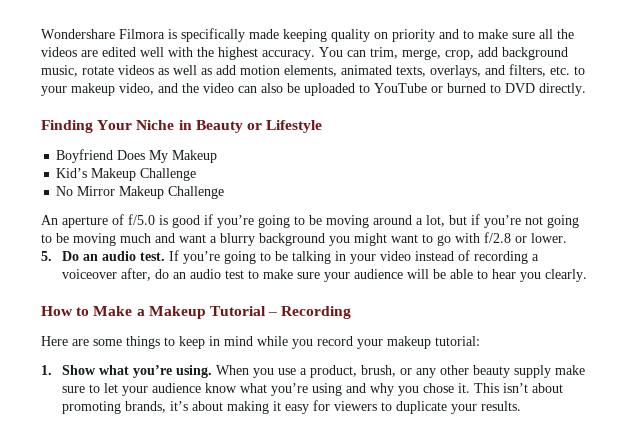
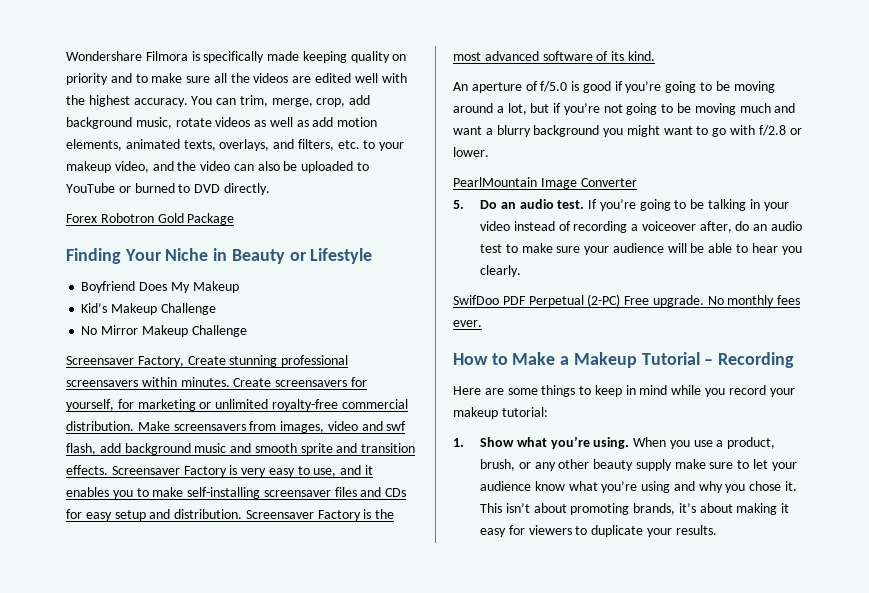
(586, 89) none -> [66,213,235,225] // Forex Robotron Gold Package
(225, 192) none -> [66,355,349,367] [66,377,367,387] [66,399,408,411] [66,421,407,433] [66,443,416,455] [66,465,374,477] [66,487,407,499] [66,509,395,521] [453,51,655,61] // Screensaver Factory, Create stunning professional screensavers within minutes. Create screensavers for yourself, for marketing or unlimited royalty-free commercial distribution. Make screensavers from images, video and swf flash, add background music and smooth sprite and transition effects. Screensaver Factory is very easy to use, and it enables you to make self-installing screensaver files and CDs for easy setup and distribution. Screensaver Factory is the most advanced software of its kind.
(567, 238) none -> [453,177,637,189] // PearlMountain Image Converter
(587, 275) none -> [453,294,801,307] [453,320,482,327] // SwifDoo PDF Perpetual (2-PC) Free upgrade. No monthly fees ever.

